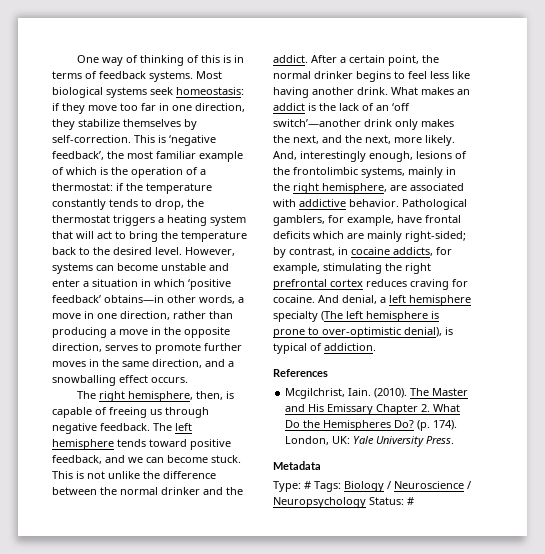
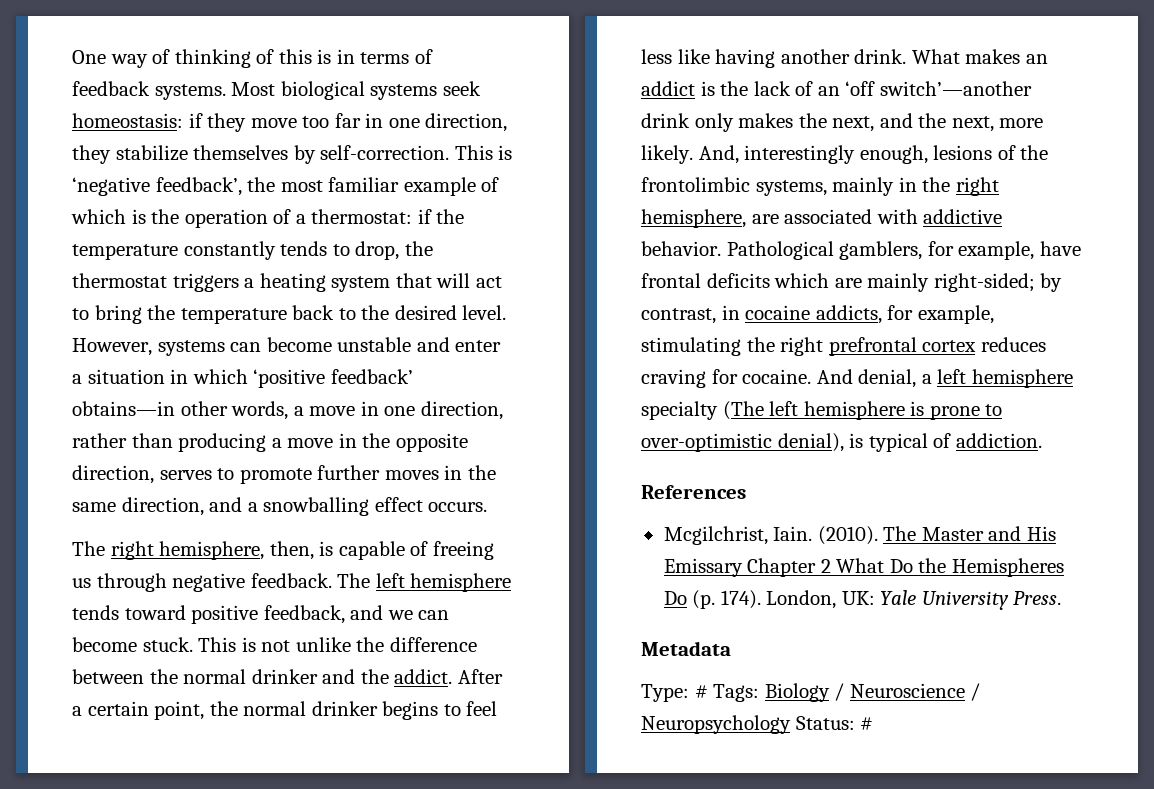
[421,404,431,412] 2. -> [820,559,831,573] 2
[394,420,415,428] Do? -> [663,591,687,605] Do

